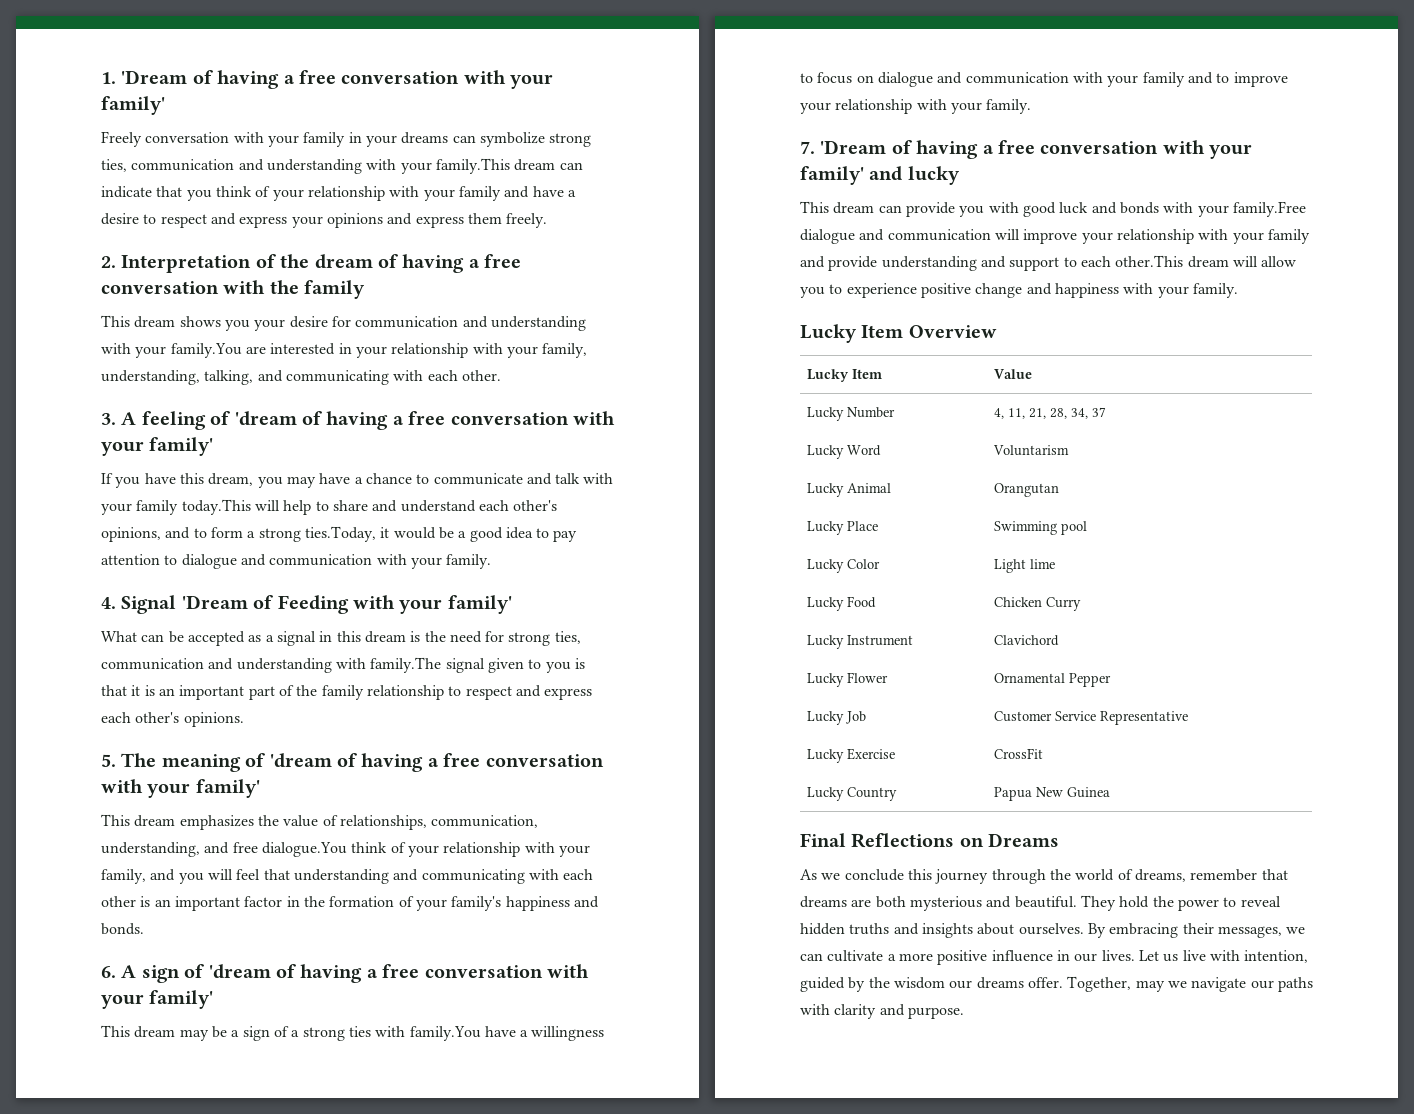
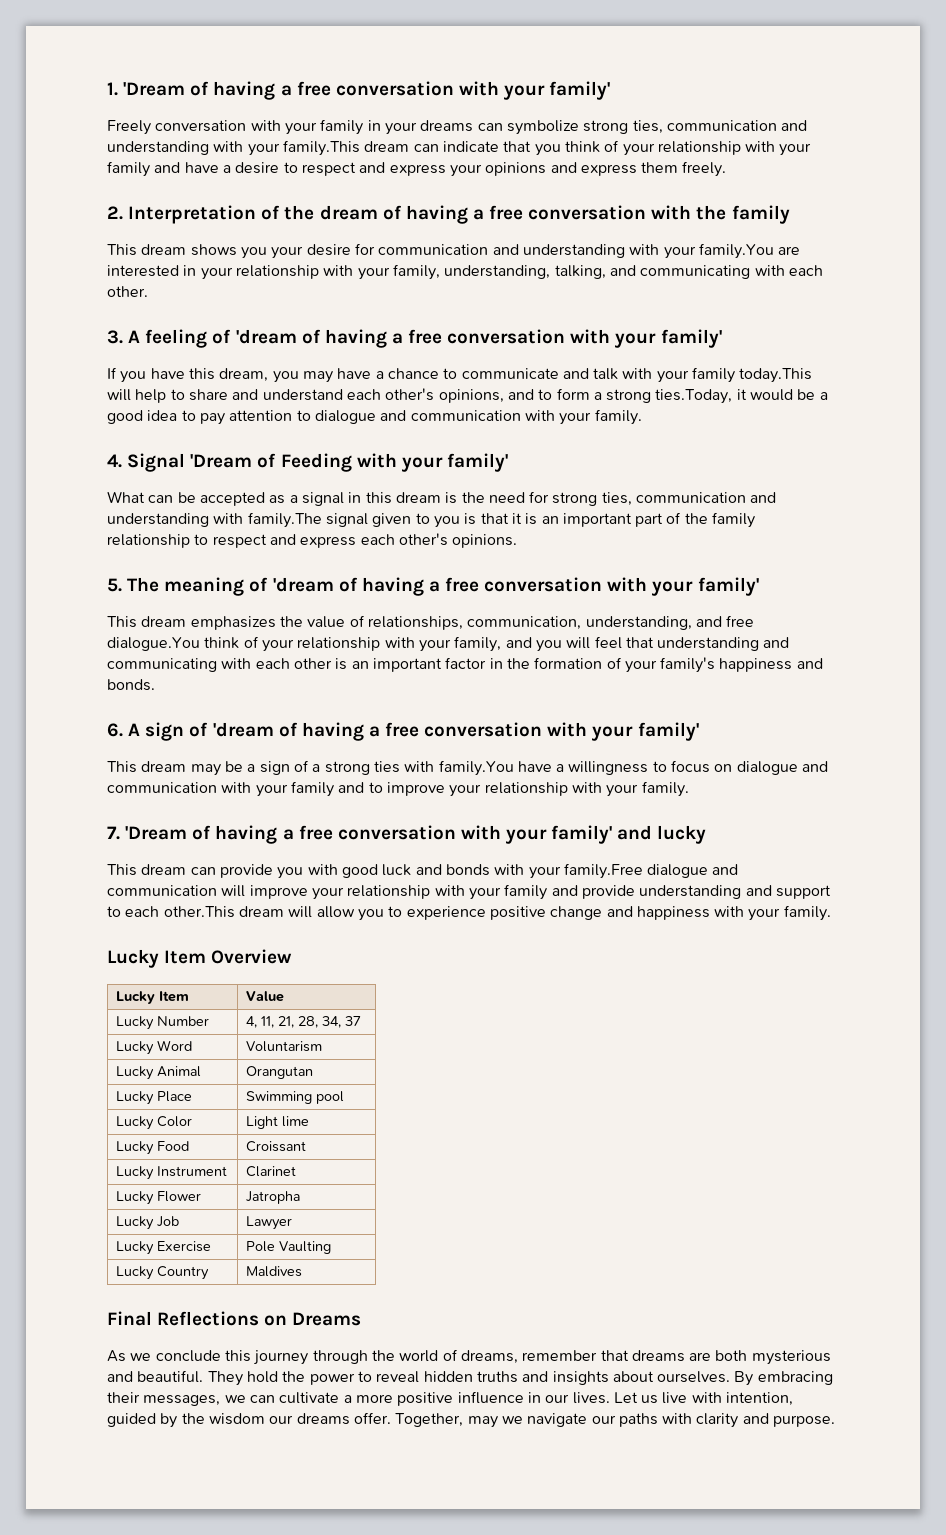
[993,597,1081,611] Chicken Curry -> [245,1141,306,1152] Croissant
[993,635,1059,646] Clavichord -> [245,1166,296,1177] Clarinet
[993,673,1111,687] Ornamental Pepper -> [245,1191,300,1204] Jatropha
[993,711,1188,725] Customer Service Representative -> [245,1216,292,1230] Lawyer
[993,748,1043,759] CrossFit -> [245,1241,331,1254] Pole Vaulting
[993,787,1110,801] Papua New Guinea -> [245,1266,302,1277] Maldives

